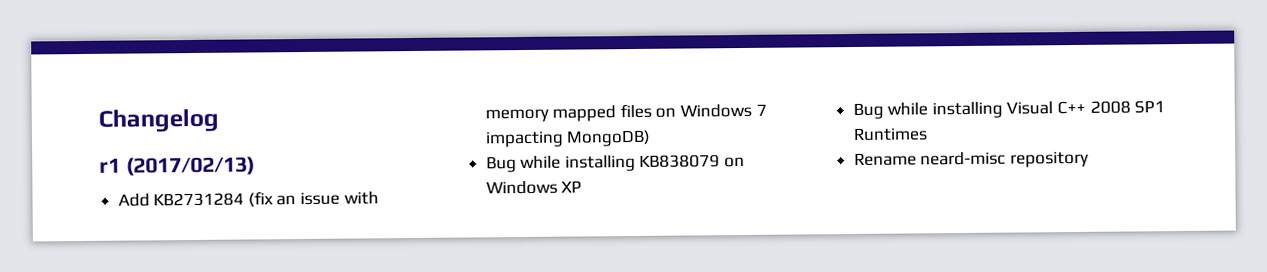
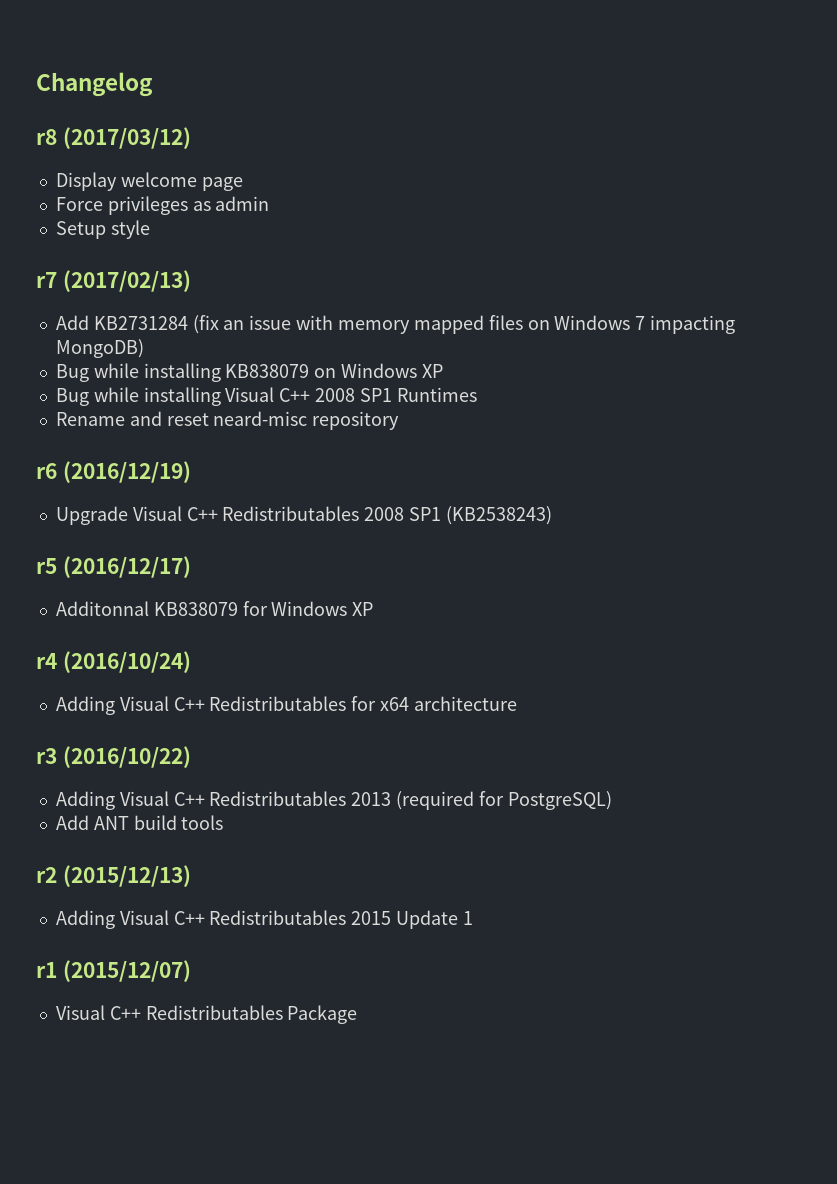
[99,158,121,173] r1 -> [36,127,191,149] [55,172,243,191] [55,196,270,215] [55,220,150,239] [36,272,57,288] r8 (2017/03/12) // Display welcome page // Force privileges as admin // Setup style // r7
(917, 159) none -> [129,411,209,426] and reset
(1089, 159) none -> [36,461,191,483] [55,506,552,525] [36,556,191,578] [55,601,374,616] [36,651,191,673] [55,696,517,715] [36,746,191,768] [55,791,612,810] [55,815,224,830] [36,865,191,887] [55,910,473,929] [36,960,191,982] [55,1005,358,1024] // r6 (2016/12/19) // Upgrade Visual C++ Redistributables 2008 SP1 (KB2538243) // r5 (2016/12/17) // Additonnal KB838079 for Windows XP // r4 (2016/10/24) // Adding Visual C++ Redistributables for x64 architecture // r3 (2016/10/22) // Adding Visual C++ Redistributables 2013 (required for PostgreSQL) // Add ANT build tools // r2 (2015/12/13) // Adding Visual C++ Redistributables 2015 Update 1 // r1 (2015/12/07) // Visual C++ Redistributables Package

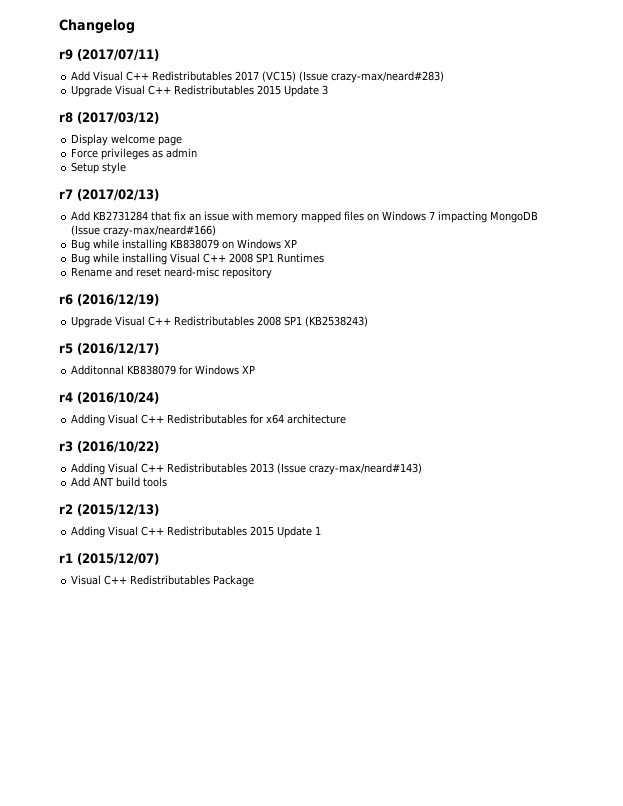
(153, 84) none -> [59,49,159,61] [71,71,445,83] [71,85,329,97] // r9 (2017/07/11) // Add Visual C++ Redistributables 2017 (VC15) (Issue crazy-max/neard#283) // Upgrade Visual C++ Redistributables 2015 Update 3
[192,315,219,334] (fix -> [151,211,187,221] that fix
[55,339,144,358] MongoDB) -> [490,211,539,223] [71,225,217,237] MongoDB (Issue crazy-max/neard#166)
[396,791,612,810] (required for PostgreSQL) -> [277,463,423,475] (Issue crazy-max/neard#143)

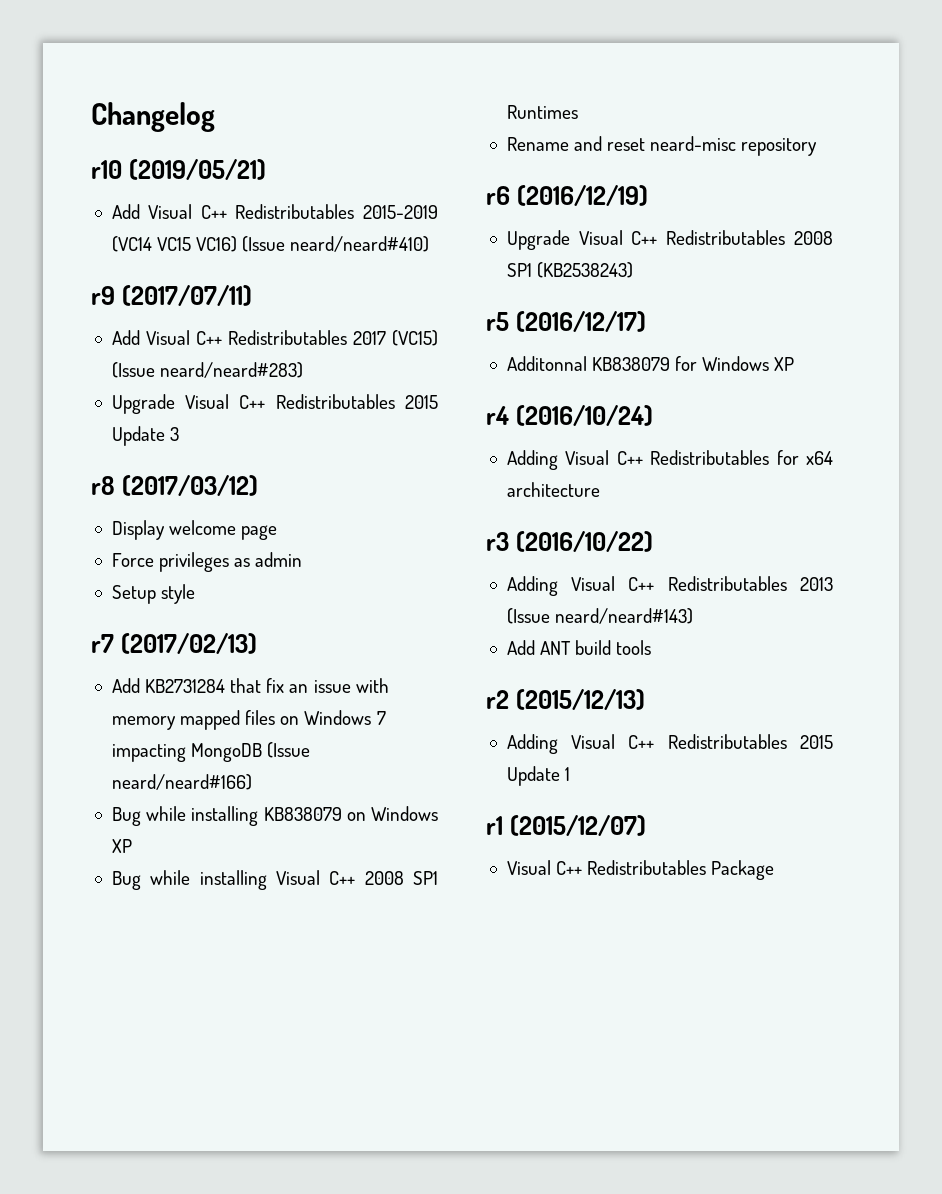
(135, 26) none -> [91,159,266,180] [111,204,439,219] [111,236,430,252] // r10 (2019/05/21) // Add Visual C++ Redistributables 2015-2019 (VC14 VC15 VC16) (Issue neard/neard#410)
[331,71,445,83] crazy-max/neard#283) -> [160,362,304,378] neard/neard#283)
[103,225,217,237] crazy-max/neard#166) -> [111,774,252,790] neard/neard#166)
[309,463,423,475] crazy-max/neard#143) -> [555,608,694,624] neard/neard#143)

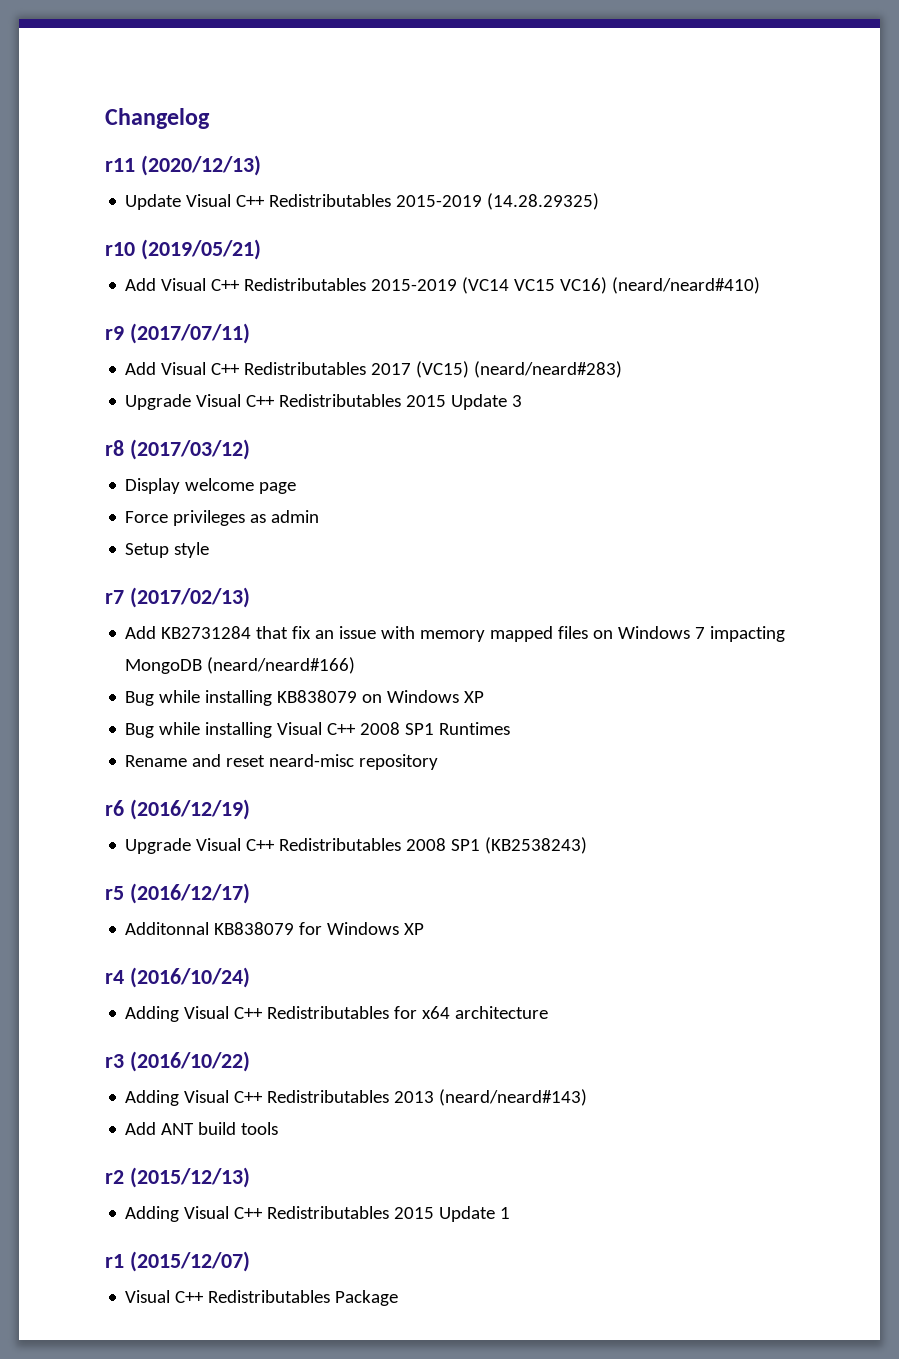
(215, 117) none -> [105,155,261,176] [125,193,600,210] // r11 (2020/12/13) // Update Visual C++ Redistributables 2015-2019 (14.28.29325)
[242,236,430,252] (Issue neard/neard#410) -> [612,277,761,294] (neard/neard#410)
[111,362,304,378] (Issue neard/neard#283) -> [474,361,623,378] (neard/neard#283)
[267,742,311,758] [111,774,252,790] (Issue neard/neard#166) -> [207,657,356,674] (neard/neard#166)
[506,608,694,624] (Issue neard/neard#143) -> [439,1089,588,1106] (neard/neard#143)

